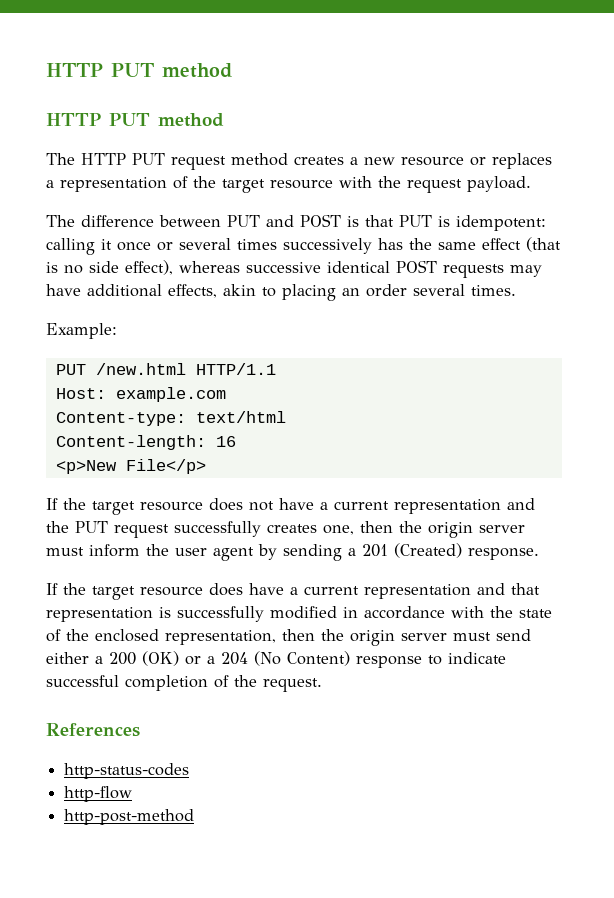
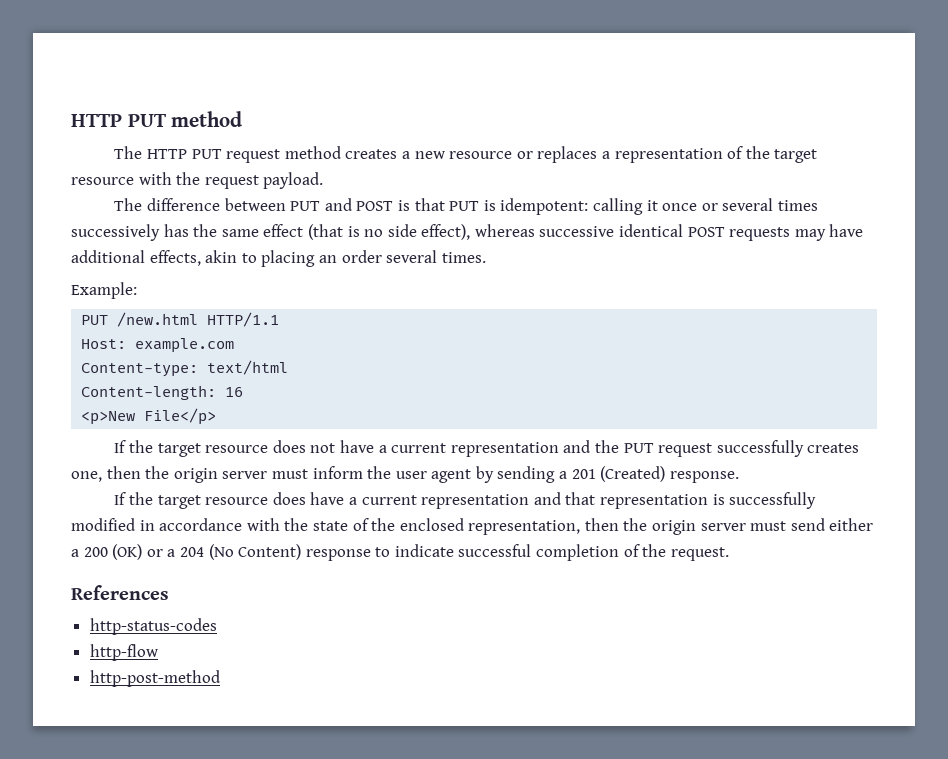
[46,63,232,78] [46,113,224,127] HTTP PUT method // HTTP PUT method -> [71,111,243,127] HTTP PUT method

